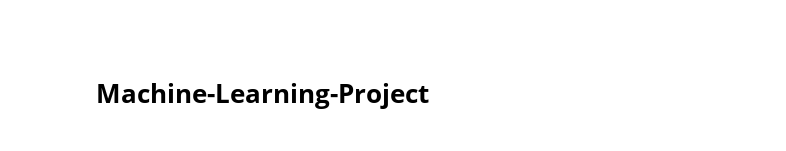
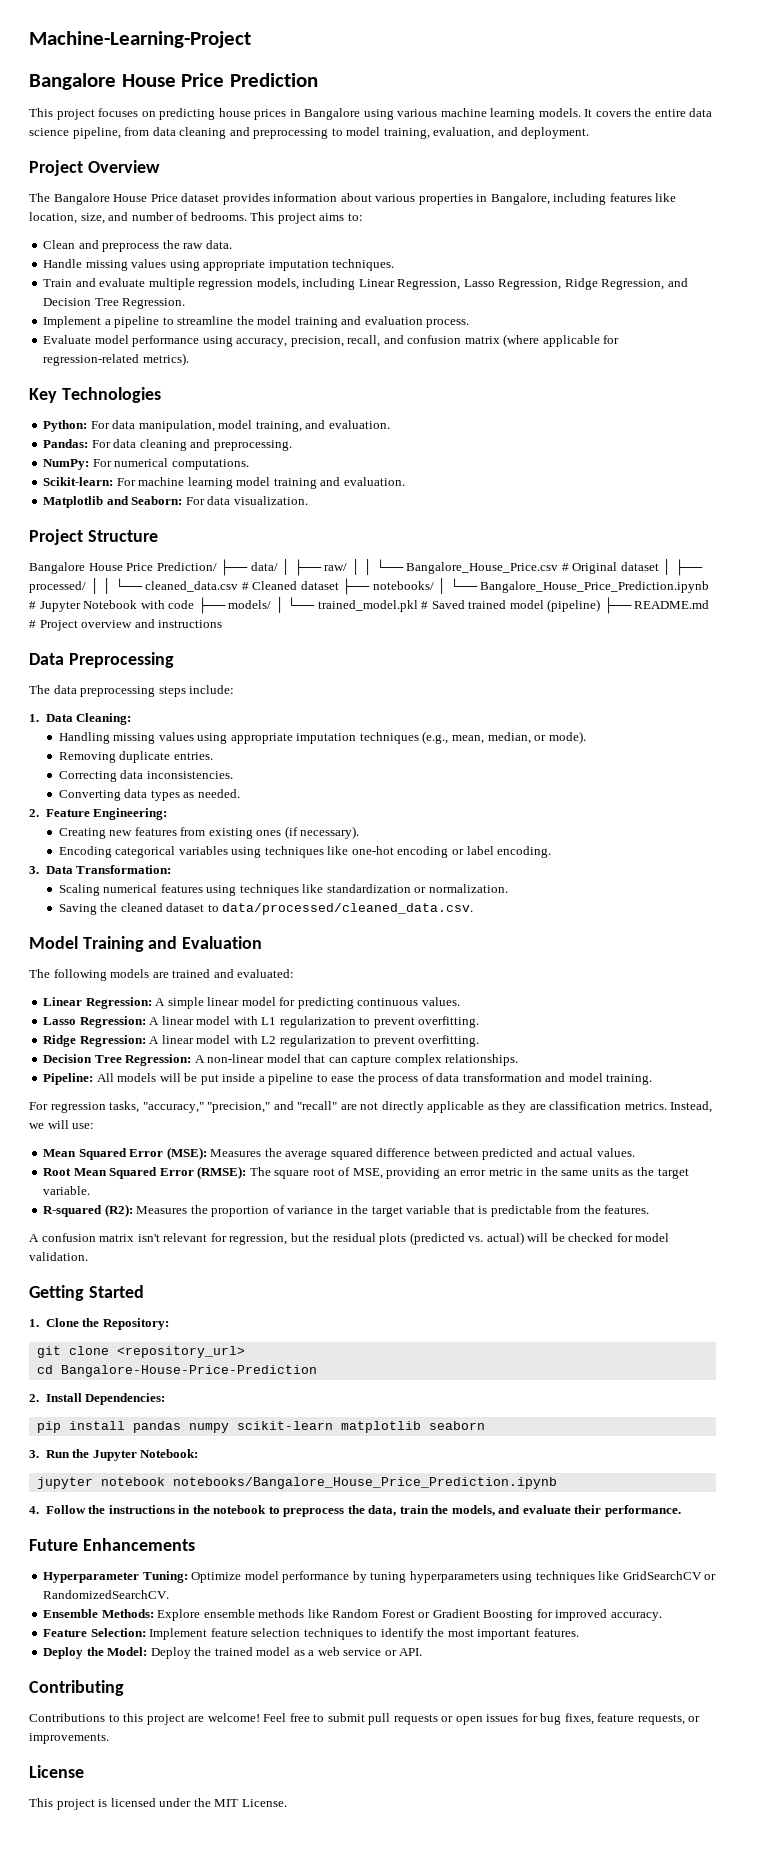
(429, 96) none -> [29,73,318,90] [29,108,713,120] [29,127,590,139] [29,160,160,176] [29,193,677,205] [29,212,363,224] [43,240,232,252] [43,259,395,271] [43,278,688,290] [43,298,186,309] [43,316,470,328] [43,334,620,347] [43,353,189,366] [29,387,161,403] [43,420,390,432] [43,439,292,451] [43,458,249,470] [43,477,405,489] [43,496,308,508] [29,529,158,545] [29,559,703,576] [29,578,710,595] [29,597,710,614] [29,619,223,631] [29,652,174,668] [29,685,235,697] [29,713,132,725] [58,731,586,744] [58,751,213,763] [58,770,233,782] [58,789,240,801] [29,808,168,820] [58,826,360,839] [58,846,552,858] [29,865,172,874] [58,884,508,896] [58,903,474,915] [29,936,263,952] [29,969,295,981] [43,997,460,1009] [43,1016,480,1028] [43,1035,480,1047] [43,1054,519,1066] [43,1073,653,1085] [29,1101,713,1113] [29,1120,95,1129] [43,1147,635,1160] [43,1166,689,1179] [43,1186,91,1195] [43,1204,650,1217] [29,1232,670,1245] [29,1252,88,1261] [29,1285,144,1301] [29,1318,169,1330] [36,1346,245,1358] [36,1365,317,1377] [29,1393,166,1405] [36,1421,485,1433] [29,1449,199,1461] [36,1477,557,1489] [29,1505,681,1517] [29,1538,195,1551] [43,1571,717,1583] [43,1590,170,1599] [43,1609,662,1621] [43,1628,579,1640] [43,1647,423,1659] [29,1680,124,1696] [29,1713,701,1725] [29,1733,109,1744] [29,1765,84,1778] [29,1798,287,1810] // Bangalore House Price Prediction // This project focuses on predicting house prices in Bangalore using various machine learning models. It covers the entire data science pipeline, from data cleaning and preprocessing to model training, evaluation, and deployment. // Project Overview // The Bangalore House Price dataset provides information about various properties in Bangalore, including features like location, size, and number of bedrooms. This project aims to: // Clean and preprocess the raw data. // Handle missing values using appropriate imputation techniques. // Train and evaluate multiple regression models, including Linear Regression, Lasso Regression, Ridge Regression, and Decision Tree Regression. // Implement a pipeline to streamline the model training and evaluation process. // Evaluate model performance using accuracy, precision, recall, and confusion matrix (where applicable for regression-related metrics). // Key Technologies // Python: For data manipulation, model training, and evaluation. // Pandas: For data cleaning and preprocessing. // NumPy: For numerical computations. // Scikit-learn: For machine learning model training and evaluation. // Matplotlib and Seaborn: For data visualization. // Project Structure // Bangalore House Price Prediction/ ├── data/ │ ├── raw/ │ │ └── Bangalore_House_Price.csv # Original dataset │ ├── processed/ │ │ └── cleaned_data.csv # Cleaned dataset ├── notebooks/ │ └── Bangalore_House_Price_Prediction.ipynb # Jupyter Notebook with code ├── models/ │ └── trained_model.pkl # Saved trained model (pipeline) ├── README.md # Project overview and instructions // Data Preprocessing // The data preprocessing steps include: // 1. Data Cleaning: // Handling missing values using appropriate imputation techniques (e.g., mean, median, or mode). // Removing duplicate entries. // Correcting data inconsistencies. // Converting data types as needed. // 2. Feature Engineering: // Creating new features from existing ones (if necessary). // Encoding categorical variables using techniques like one-hot encoding or label encoding. // 3. Data Transformation: // Scaling numerical features using techniques like standardization or normalization. // Saving the cleaned dataset to data/processed/cleaned_data.csv. // Model Training and Evaluation // The following models are trained and evaluated: // Linear Regression: A simple linear model for predicting continuous values. // Lasso Regression: A linear model with L1 regularization to prevent overfitting. // Ridge Regression: A linear model with L2 regularization to prevent overfitting. // Decision Tree Regression: A non-linear model that can capture complex relationships. // Pipeline: All models will be put inside a pipeline to ease the process of data transformation and model training. // For regression tasks, "accuracy," "precision," and "recall" are not directly applicable as they are classification metrics. Instead, we will use: // Mean Squared Error (MSE): Measures the average squared difference between predicted and actual values. // Root Mean Squared Error (RMSE): The square root of MSE, providing an error metric in the same units as the target variable. // R-squared (R2): Measures the proportion of variance in the target variable that is predictable from the features. // A confusion matrix isn't relevant for regression, but the residual plots (predicted vs. actual) will be checked for model validation. // Getting Started // 1. Clone the Repository: // git clone <repository_url> // cd Bangalore-House-Price-Prediction // 2. Install Dependencies: // pip install pandas numpy scikit-learn matplotlib seaborn // 3. Run the Jupyter Notebook: // jupyter notebook notebooks/Bangalore_House_Price_Prediction.ipynb // 4. Follow the instructions in the notebook to preprocess the data, train the models, and evaluate their performance. // Future Enhancements // Hyperparameter Tuning: Optimize model performance by tuning hyperparameters using techniques like GridSearchCV or RandomizedSearchCV. // Ensemble Methods: Explore ensemble methods like Random Forest or Gradient Boosting for improved accuracy. // Feature Selection: Implement feature selection techniques to identify the most important features. // Deploy the Model: Deploy the trained model as a web service or API. // Contributing // Contributions to this project are welcome! Feel free to submit pull requests or open issues for bug fixes, feature requests, or improvements. // License // This project is licensed under the MIT License.

